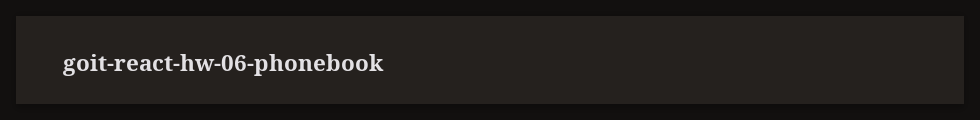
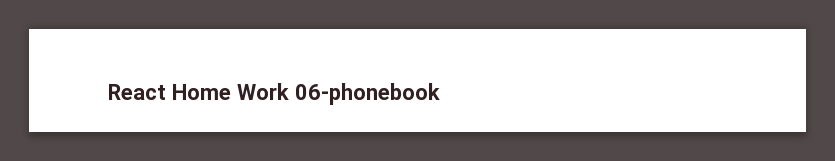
[63,54,384,76] goit-react-hw-06-phonebook -> [108,83,440,105] React Home Work 06-phonebook

